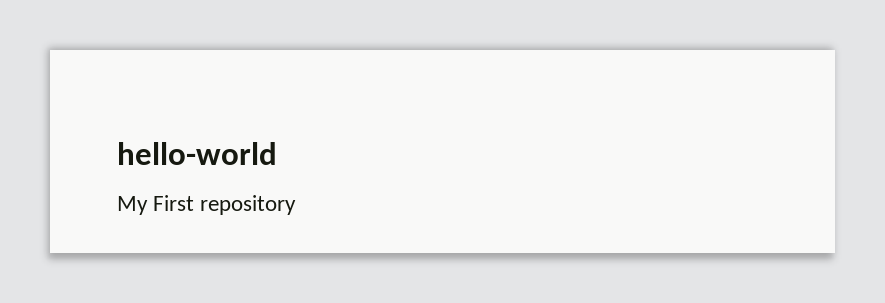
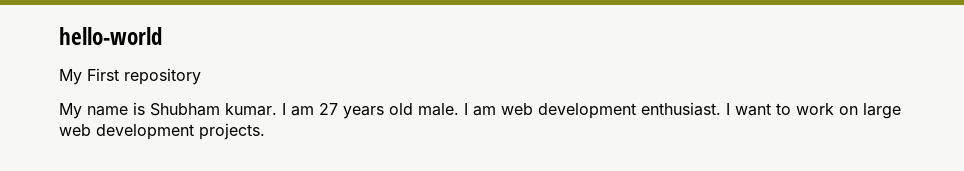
(297, 205) none -> [59,102,901,119] [59,123,265,140] // My name is Shubham kumar. I am 27 years old male. I am web development enthusiast. I want to work on large web development projects.

